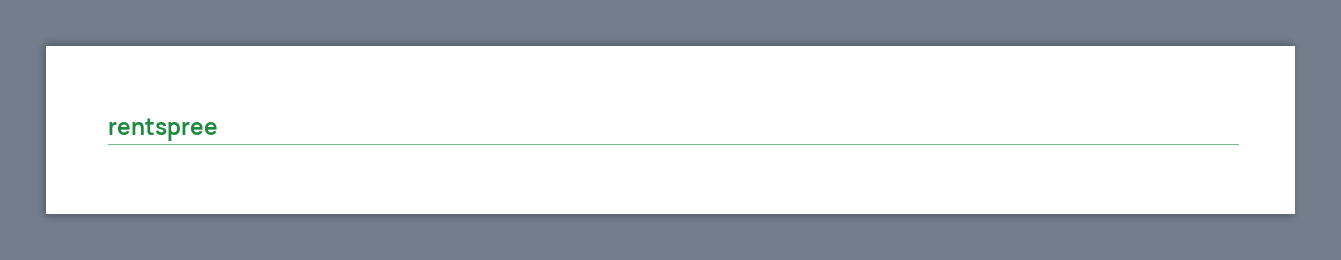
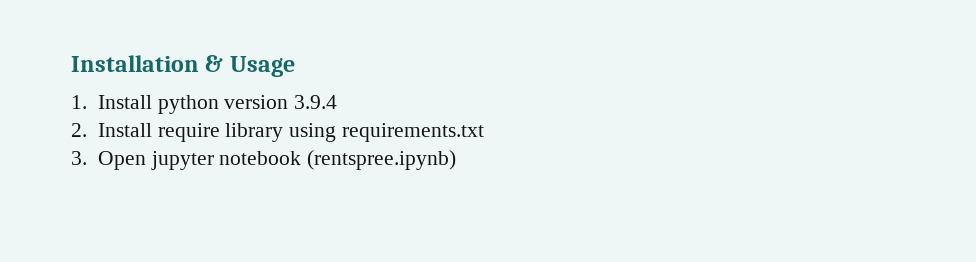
[108,118,218,141] rentspree -> [71,55,295,77] [71,95,338,114] [71,123,484,142] [71,150,457,170] Installation & Usage // 1. Install python version 3.9.4 // 2. Install require library using requirements.txt // 3. Open jupyter notebook (rentspree.ipynb)

